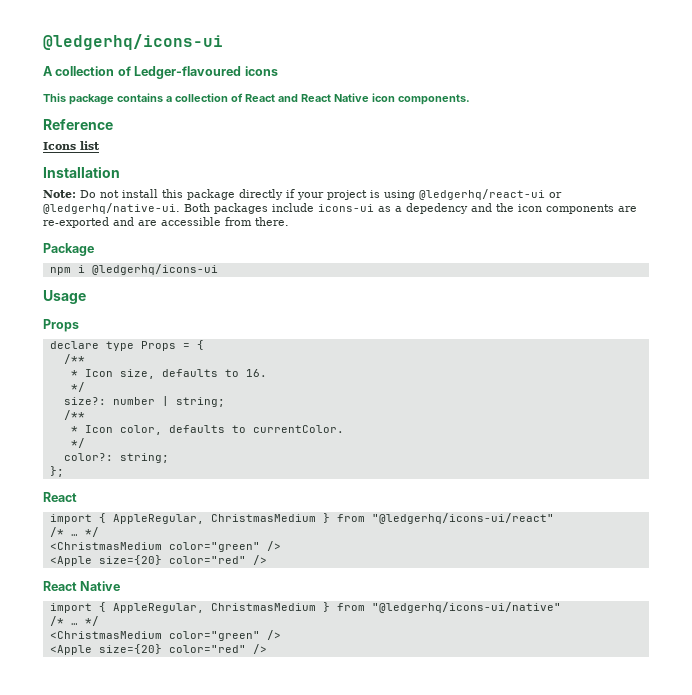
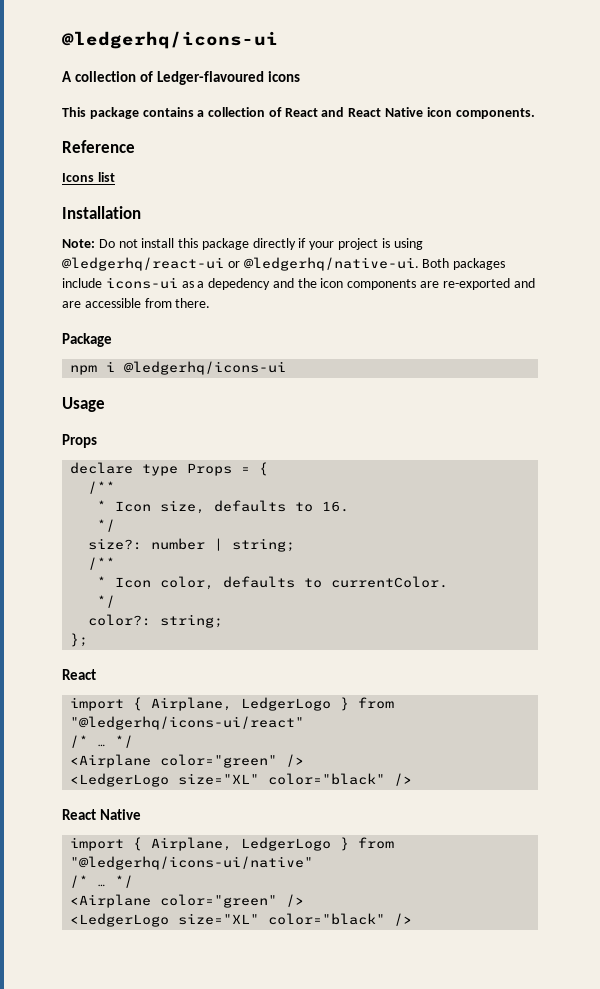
[112,514,316,524] AppleRegular, ChristmasMedium -> [151,697,332,711] Airplane, LedgerLogo
[49,541,281,552] [49,555,246,566] <ChristmasMedium color="green" /> // <Apple size={20} color="red" -> [70,754,305,768] [70,773,386,787] <Airplane color="green" /> // <LedgerLogo size="XL" color="black"
[112,603,316,613] AppleRegular, ChristmasMedium -> [151,837,332,851] Airplane, LedgerLogo
[49,630,281,641] [49,644,246,655] <ChristmasMedium color="green" /> // <Apple size={20} color="red" -> [70,894,305,908] [70,913,386,927] <Airplane color="green" /> // <LedgerLogo size="XL" color="black"

